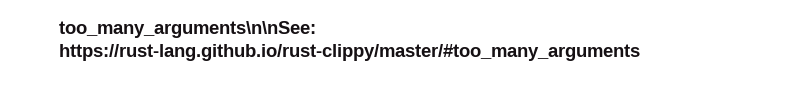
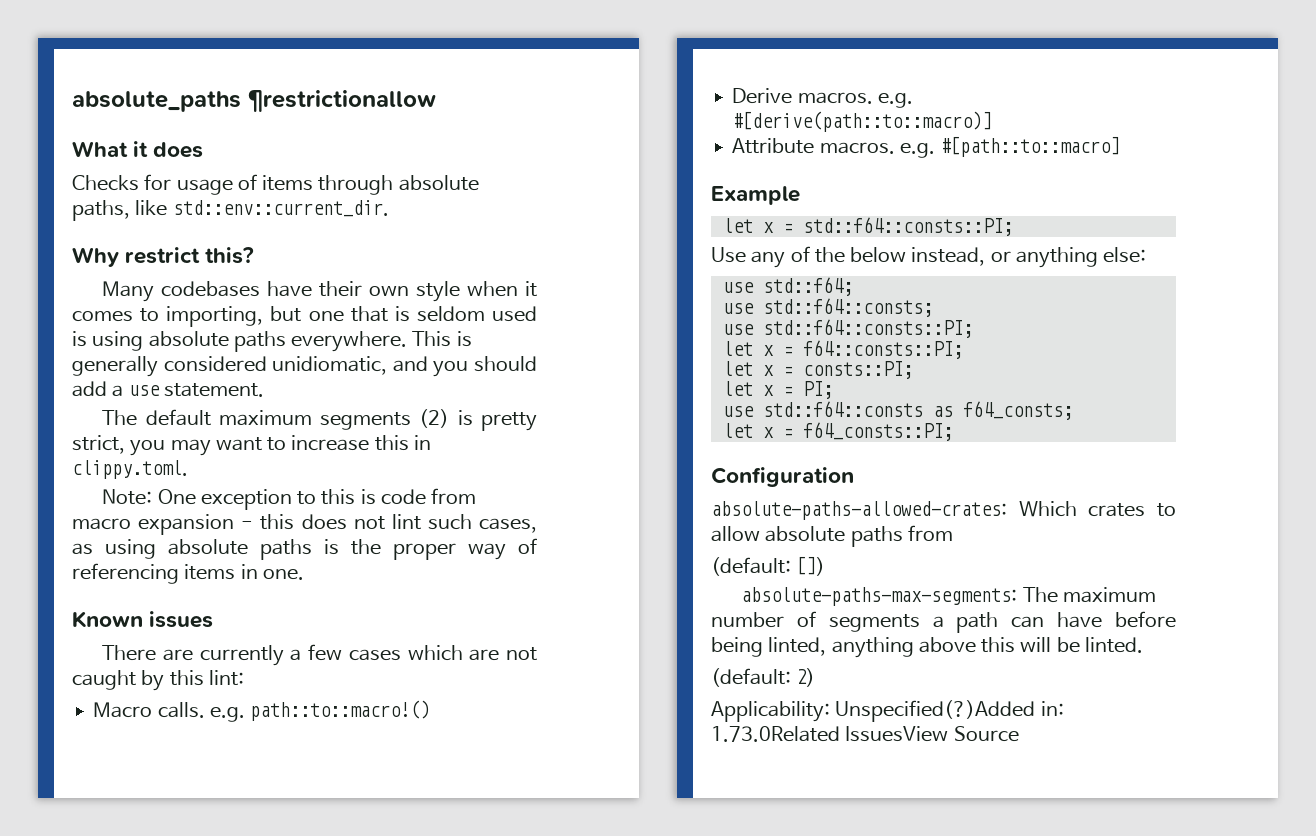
[59,21,316,38] [59,44,640,61] too_many_arguments\n\nSee: https://rust-lang.github.io/rust-clippy/master/#too_many_arguments -> [72,90,436,112] [72,141,204,158] [72,174,479,195] [72,200,389,221] [72,247,255,267] [102,281,537,302] [72,306,537,327] [72,331,472,352] [72,356,537,377] [72,381,264,397] [102,409,537,431] [72,435,431,456] [72,460,188,479] [102,488,477,510] [72,514,538,535] [72,538,537,560] [72,563,304,584] [72,611,214,628] [102,644,537,666] [72,670,244,691] [93,700,431,722] [732,88,913,108] [732,111,993,132] [732,136,1121,158] [711,186,800,205] [722,217,1013,236] [711,246,1147,268] [722,277,853,296] [722,298,933,317] [722,319,973,338] [722,340,963,359] [722,361,913,379] [722,381,833,399] [722,401,1073,420] [722,422,953,441] [711,467,854,487] [711,501,1176,520] [711,525,953,547] [711,556,826,576] [741,587,1156,606] [711,611,1176,633] [711,637,1143,658] [711,668,816,687] [711,700,1064,722] [711,726,1019,742] absolute_paths ¶restrictionallow // What it does // Checks for usage of items through absolute paths, like std::env::current_dir. // Why restrict this? // Many codebases have their own style when it comes to importing, but one that is seldom used is using absolute paths everywhere. This is generally considered unidiomatic, and you should add a use statement. // The default maximum segments (2) is pretty strict, you may want to increase this in clippy.toml. // Note: One exception to this is code from macro expansion - this does not lint such cases, as using absolute paths is the proper way of referencing items in one. // Known issues // There are currently a few cases which are not caught by this lint: // Macro calls. e.g. path::to::macro!() // Derive macros. e.g. #[derive(path::to::macro)] // Attribute macros. e.g. #[path::to::macro] // Example // let x = std::f64::consts::PI; // Use any of the below instead, or anything else: // use std::f64; // use std::f64::consts; // use std::f64::consts::PI; // let x = f64::consts::PI; // let x = consts::PI; // let x = PI; // use std::f64::consts as f64_consts; // let x = f64_consts::PI; // Configuration // absolute-paths-allowed-crates: Which crates to allow absolute paths from // (default: []) // absolute-paths-max-segments: The maximum number of segments a path can have before being linted, anything above this will be linted. // (default: 2) // Applicability: Unspecified(?)Added in: 1.73.0Related IssuesView Source

